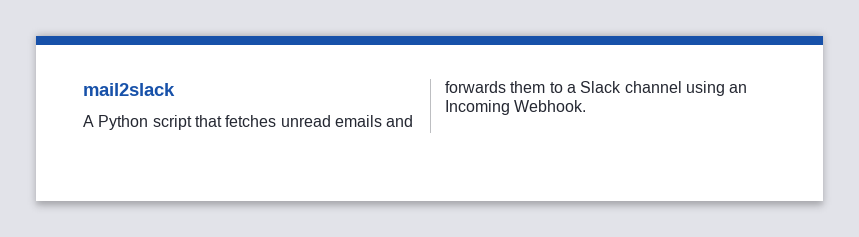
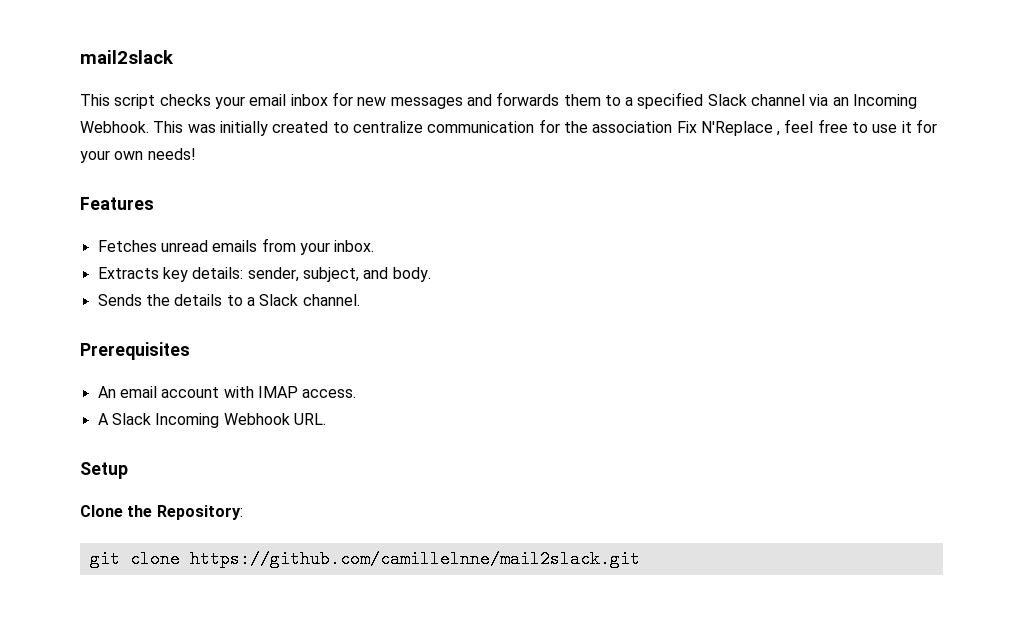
[83,115,382,130] A Python script that fetches unread emails -> [80,92,463,109] This script checks your email inbox for new messages
(576, 88) none -> [637,92,704,109] specified
[685,81,725,96] using -> [809,94,829,106] via
(587, 106) none -> [153,119,938,136] [80,148,196,163] [80,197,154,210] [97,238,375,255] [97,267,431,282] [97,294,360,306] [80,342,190,360] [97,386,357,398] [97,413,326,428] [80,462,128,479] [80,505,243,520] [89,550,640,568] This was initially created to centralize communication for the association Fix N'Replace , feel free to use it for your own needs! // Features // Fetches unread emails from your inbox. // Extracts key details: sender, subject, and body. // Sends the details to a Slack channel. // Prerequisites // An email account with IMAP access. // A Slack Incoming Webhook URL. // Setup // Clone the Repository: // git clone https://github.com/camillelnne/mail2slack.git

